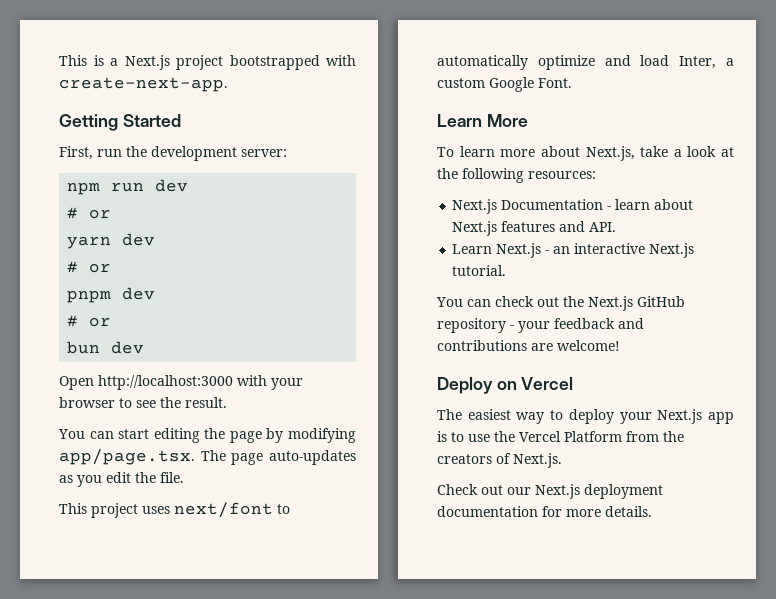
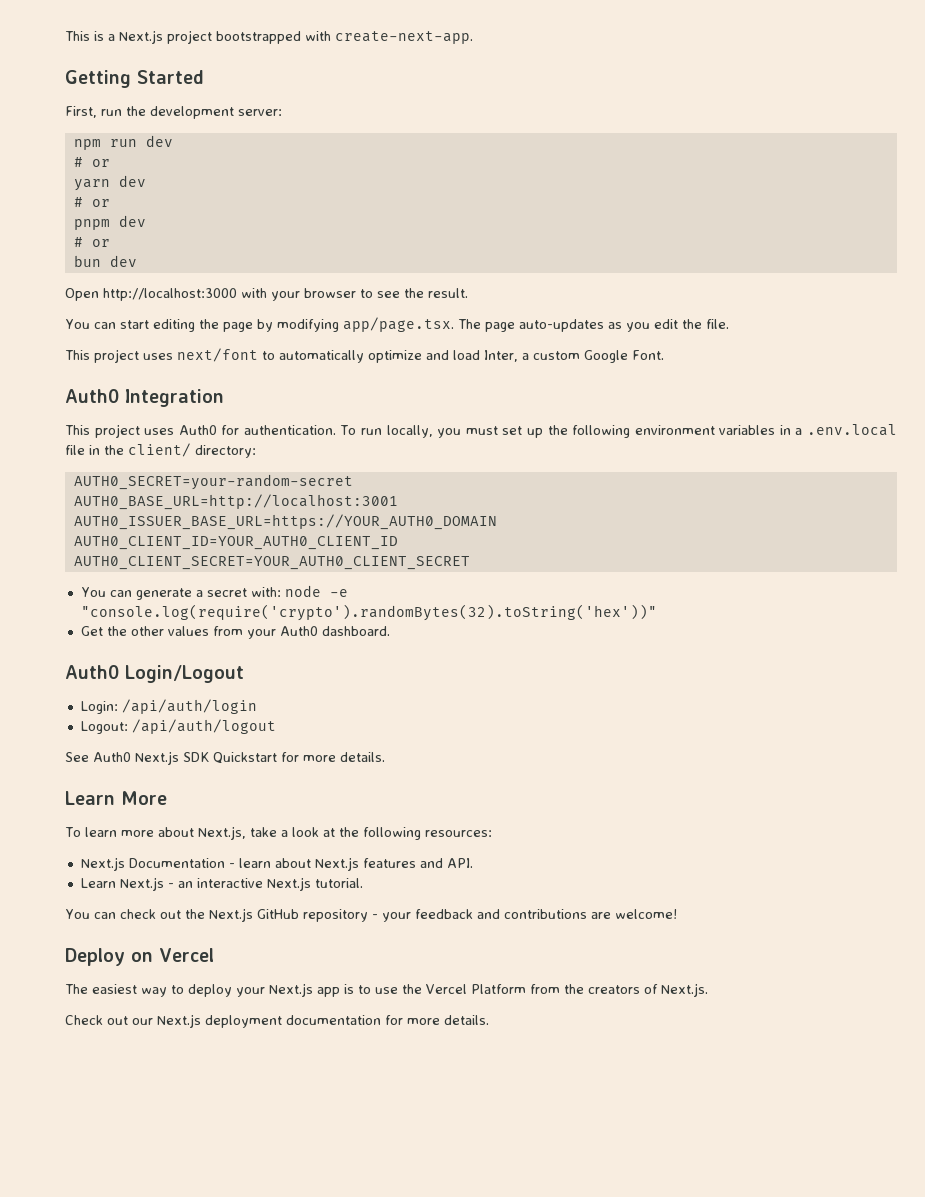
(572, 83) none -> [65,389,224,407] [65,424,897,438] [65,443,256,458] [73,474,353,490] [73,494,398,510] [73,514,497,530] [73,536,398,550] [73,556,470,570] [80,585,348,600] [80,604,657,621] [80,626,390,639] [65,665,244,683] [80,699,257,714] [80,719,276,734] [65,751,385,765] // Auth0 Integration // This project uses Auth0 for authentication. To run locally, you must set up the following environment variables in a .env.local file in the client/ directory: // AUTH0_SECRET=your-random-secret // AUTH0_BASE_URL=http://localhost:3001 // AUTH0_ISSUER_BASE_URL=https://YOUR_AUTH0_DOMAIN // AUTH0_CLIENT_ID=YOUR_AUTH0_CLIENT_ID // AUTH0_CLIENT_SECRET=YOUR_AUTH0_CLIENT_SECRET // You can generate a secret with: node -e "console.log(require('crypto').randomBytes(32).toString('hex'))" // Get the other values from your Auth0 dashboard. // Auth0 Login/Logout // Login: /api/auth/login // Logout: /api/auth/logout // See Auth0 Next.js SDK Quickstart for more details.

